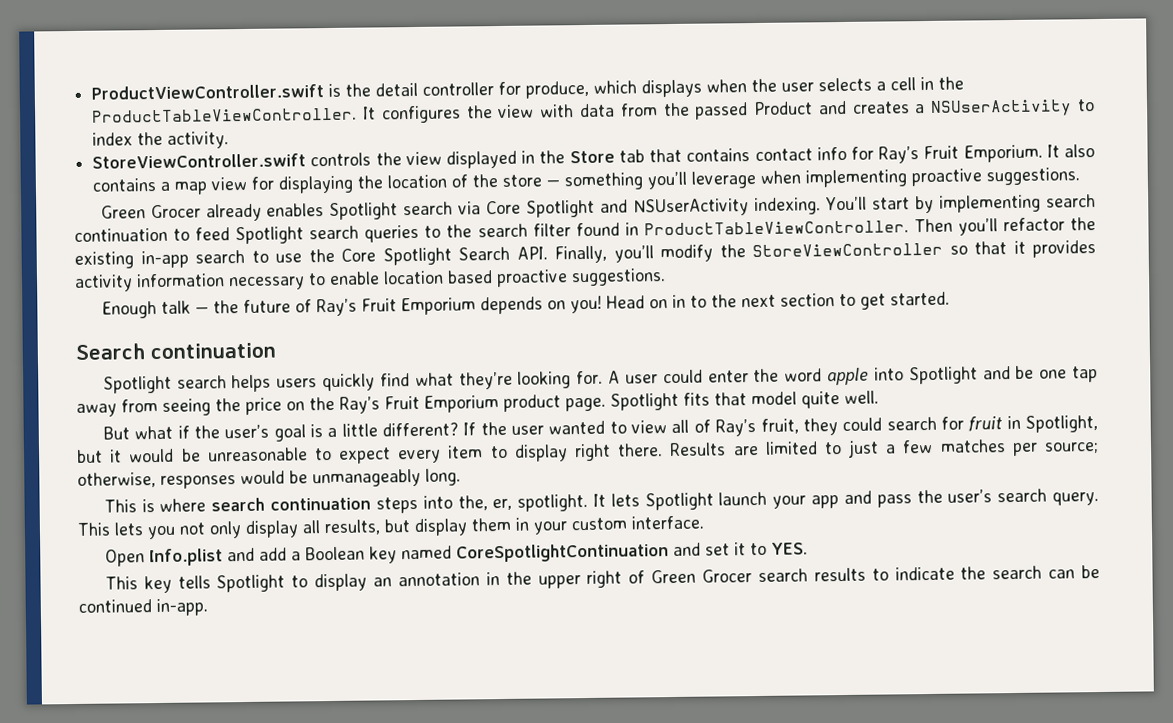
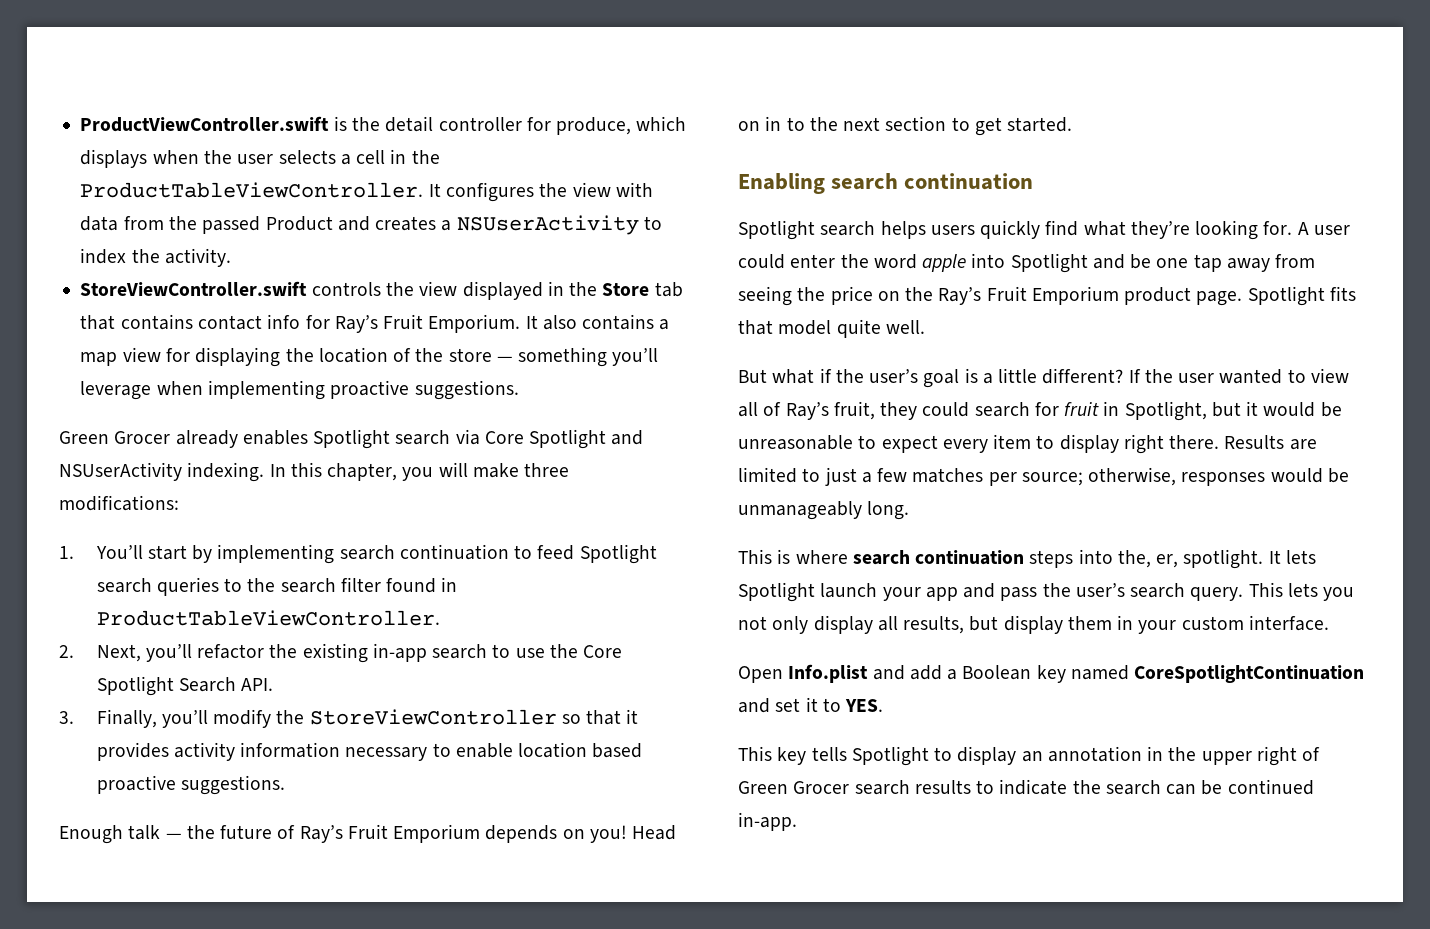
(821, 206) none -> [269,462,570,481] [59,495,179,511] [59,546,74,559] In this chapter, you will make three modifications: // 1.
[913,218,953,233] Then -> [59,644,141,662] // 2. Next,
(548, 253) none -> [59,711,74,724] // 3.
[75,343,145,360] Search -> [738,173,899,194] Enabling search

